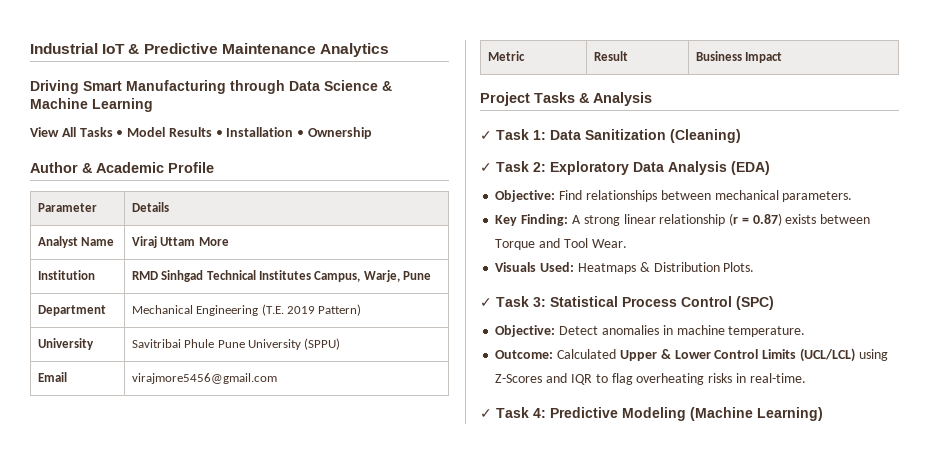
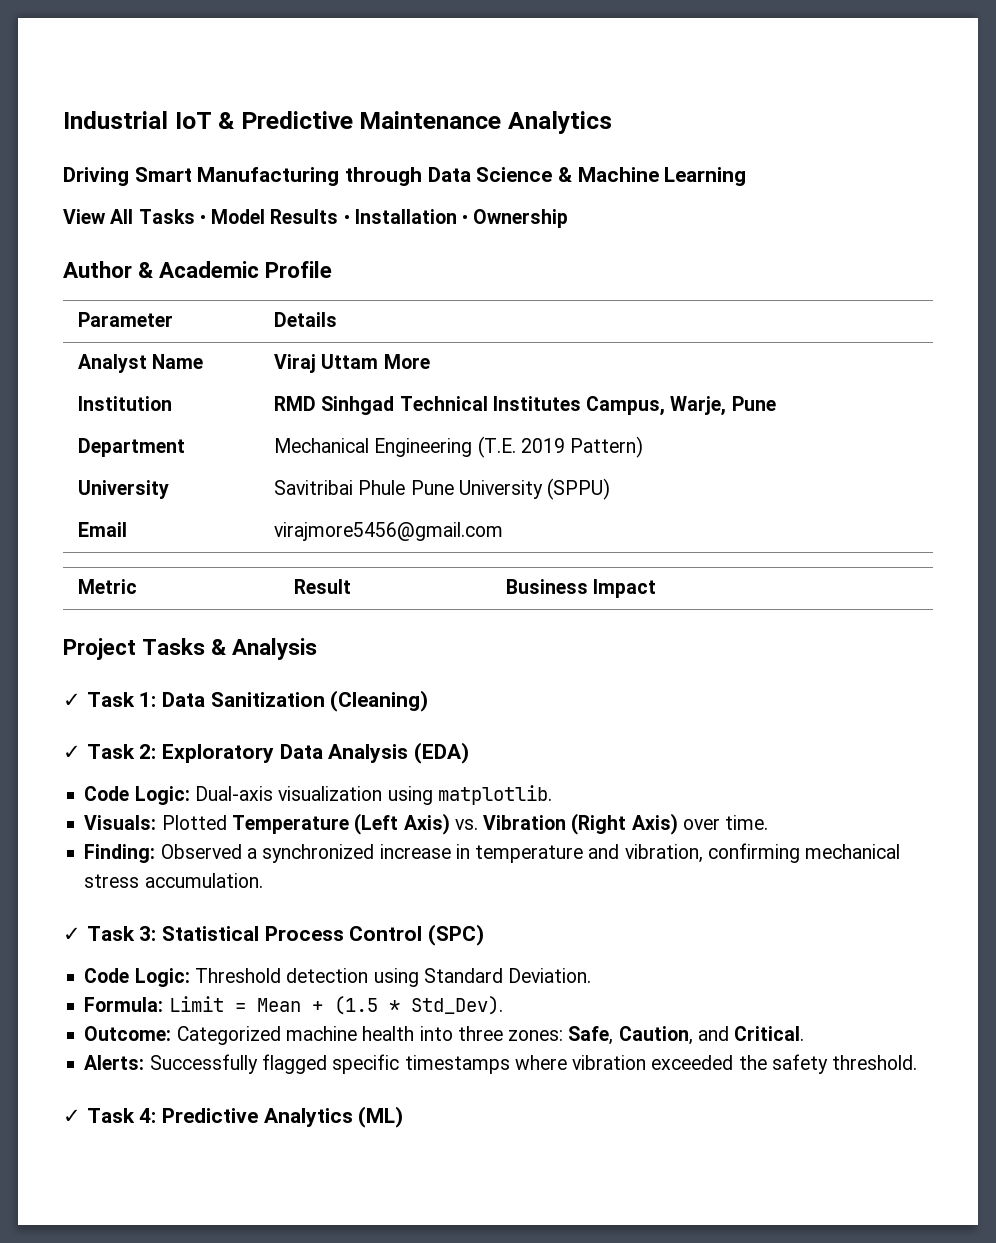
[495,190,853,202] [495,213,871,226] [495,238,627,250] [495,262,755,274] Objective: Find relationships between mechanical parameters. // Key Finding: A strong linear relationship (r = 0.87) exists between Torque and Tool Wear. // Visuals Used: Heatmaps & Distribution Plots. -> [84,785,552,805] [84,813,769,835] [84,843,901,863] [84,873,263,888] Code Logic: Dual-axis visualization using matplotlib. // Visuals: Plotted Temperature (Left Axis) vs. Vibration (Right Axis) over time. // Finding: Observed a synchronized increase in temperature and vibration, confirming mechanical stress accumulation.
[495,325,806,337] [495,348,888,362] [495,373,806,385] Objective: Detect anomalies in machine temperature. // Outcome: Calculated Upper & Lower Control Limits (UCL/LCL) using Z-Scores and IQR to flag overheating risks in real-time. -> [84,968,592,987] [84,996,503,1015] [84,1026,805,1045] [84,1054,918,1074] Code Logic: Threshold detection using Standard Deviation. // Formula: Limit = Mean + (1.5 * Std_Dev). // Outcome: Categorized machine health into three zones: Safe, Caution, and Critical. // Alerts: Successfully flagged specific timestamps where vibration exceeded the safety threshold.
[622,407,823,421] Modeling (Machine Learning) -> [263,1106,404,1128] Analytics (ML)

